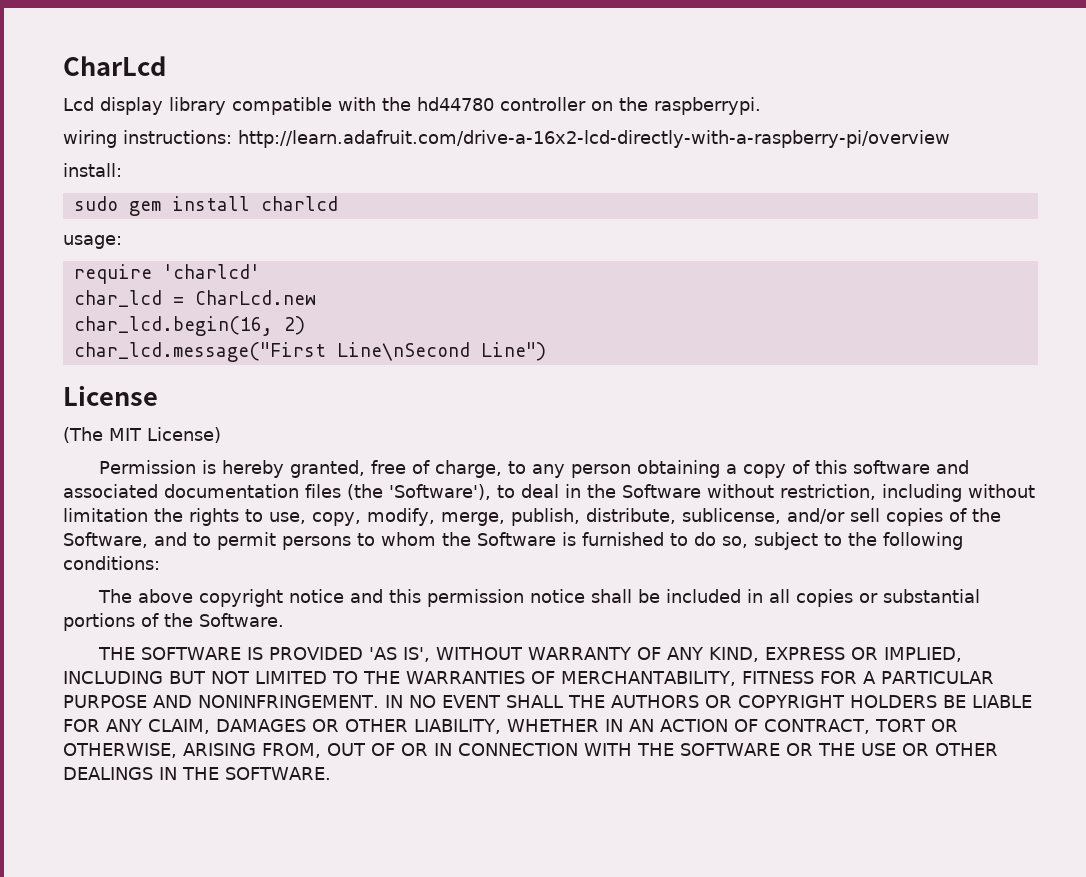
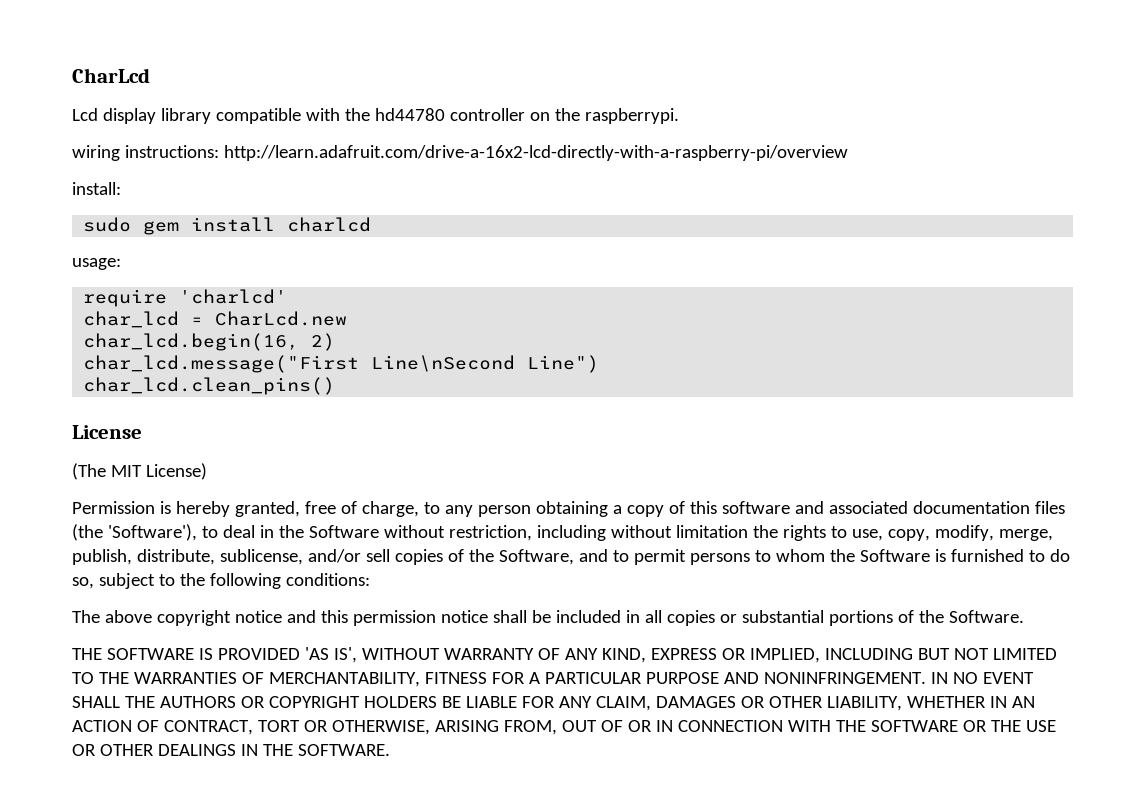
(546, 351) none -> [83,377,336,395] // char_lcd.clean_pins()

